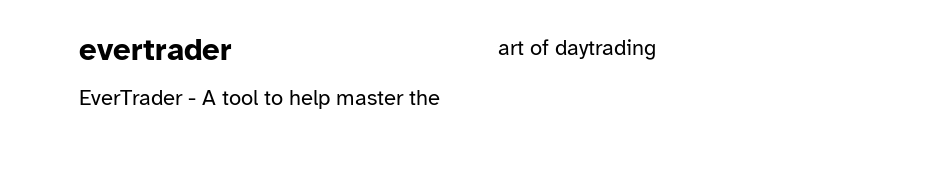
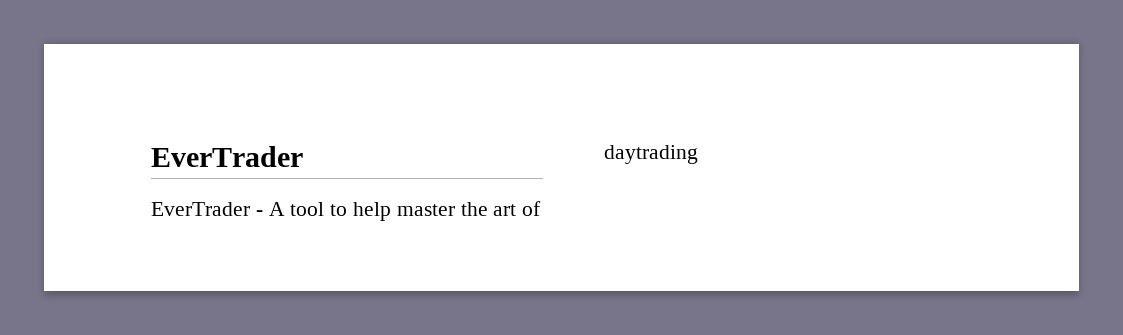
[79,39,232,60] evertrader -> [151,146,303,167] EverTrader

